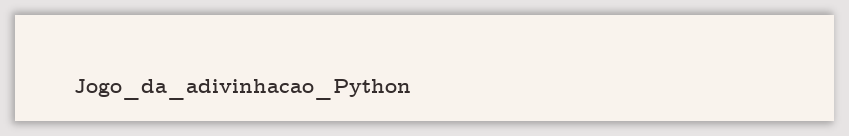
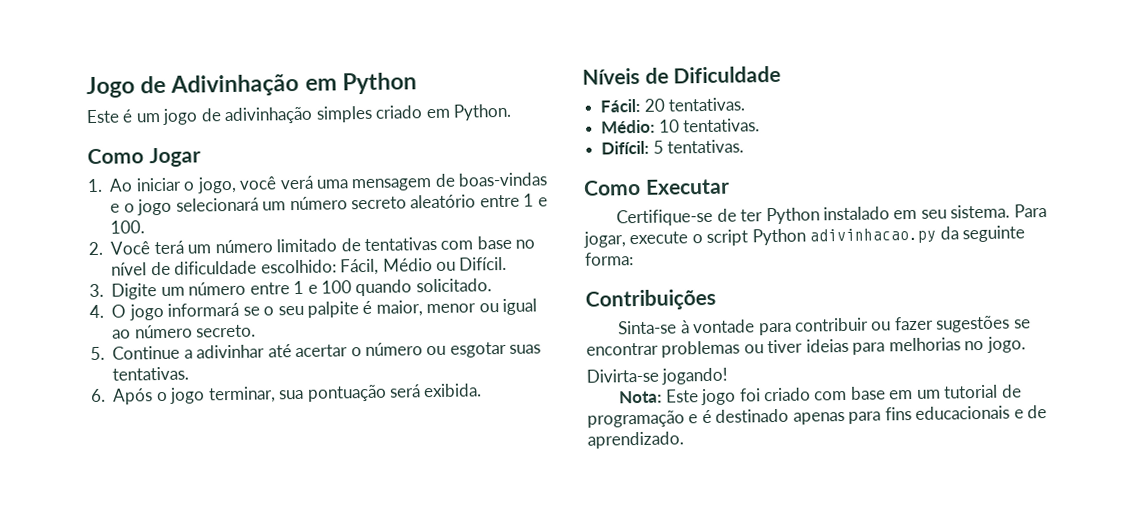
[74,79,411,100] Jogo_da_adivinhacao_Python -> [86,72,417,99] [86,103,513,125] [87,147,201,168] [87,172,549,194] [110,193,548,216] [110,220,146,234] [88,235,536,256] [111,256,508,276] [89,278,492,300] [89,298,538,321] [112,324,257,339] [90,341,542,361] [112,366,190,381] [90,383,483,405] [582,65,782,85] [600,97,746,113] [601,118,761,134] [601,139,745,155] [583,178,730,196] [616,204,1047,227] [583,225,1026,248] [585,252,634,266] [585,288,716,311] [618,315,1031,336] [586,336,1026,358] [586,367,729,385] [619,384,1022,406] [587,405,1048,428] [587,431,684,449] Jogo de Adivinhação em Python // Este é um jogo de adivinhação simples criado em Python. // Como Jogar // 1. Ao iniciar o jogo, você verá uma mensagem de boas-vindas e o jogo selecionará um número secreto aleatório entre 1 e 100. // 2. Você terá um número limitado de tentativas com base no nível de dificuldade escolhido: Fácil, Médio ou Difícil. // 3. Digite um número entre 1 e 100 quando solicitado. // 4. O jogo informará se o seu palpite é maior, menor ou igual ao número secreto. // 5. Continue a adivinhar até acertar o número ou esgotar suas tentativas. // 6. Após o jogo terminar, sua pontuação será exibida. // Níveis de Dificuldade // Fácil: 20 tentativas. // Médio: 10 tentativas. // Difícil: 5 tentativas. // Como Executar // Certifique-se de ter Python instalado em seu sistema. Para jogar, execute o script Python adivinhacao.py da seguinte forma: // Contribuições // Sinta-se à vontade para contribuir ou fazer sugestões se encontrar problemas ou tiver ideias para melhorias no jogo. // Divirta-se jogando! // Nota: Este jogo foi criado com base em um tutorial de programação e é destinado apenas para fins educacionais e de aprendizado.

